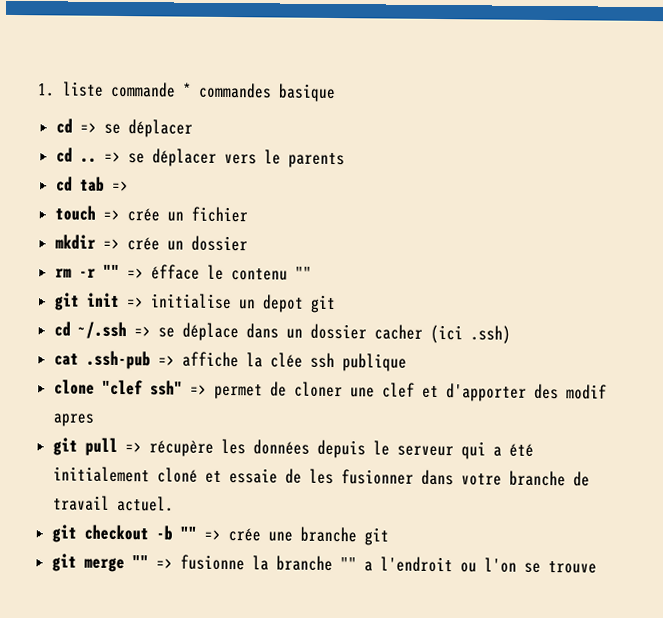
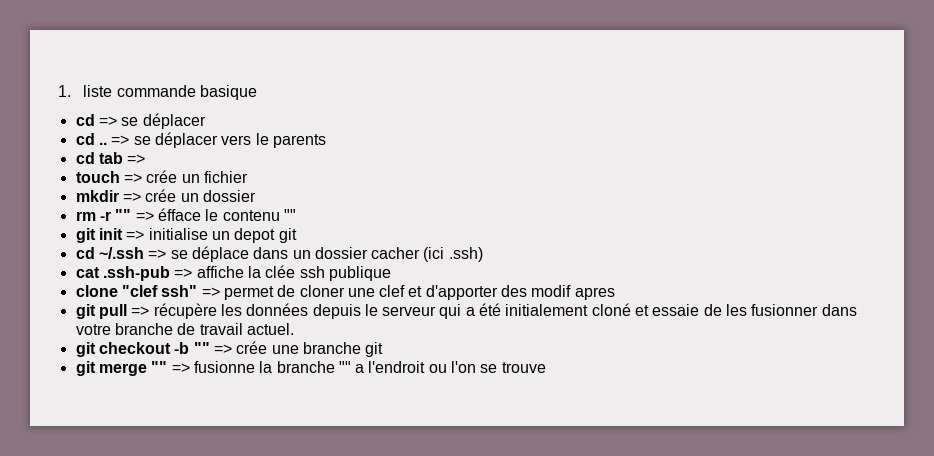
[181,82,272,99] * commandes -> (196, 91) none

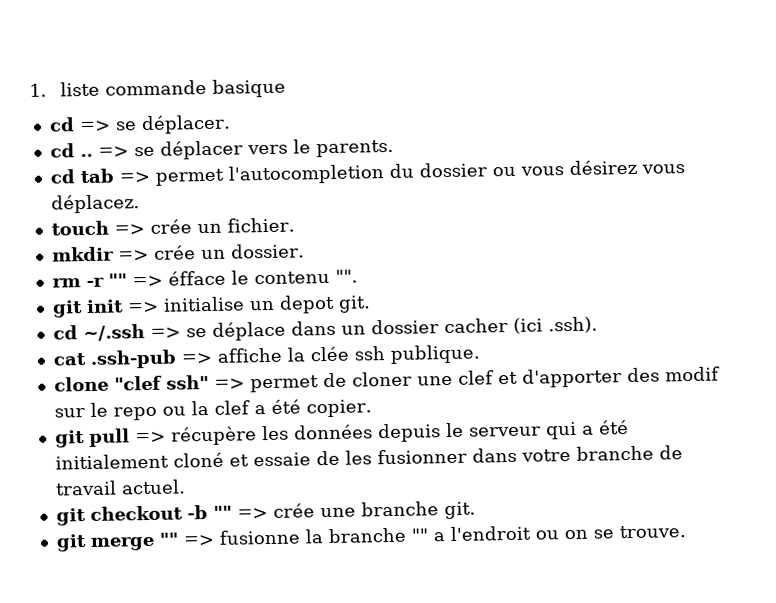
[142,113,206,129] déplacer -> [140,114,231,135] déplacer.
[272,134,326,148] parents -> [315,139,394,158] parents.
(146, 159) none -> [154,159,685,186] [50,194,140,214] permet l'autocompletion du dossier ou vous désirez vous déplacez.
[203,171,248,183] fichier -> [226,217,295,233] fichier.
[202,190,256,202] dossier -> [230,243,305,259] dossier.
[283,209,296,221] "" -> [334,269,358,283] "".
[278,228,297,243] git -> [337,295,371,313] git.
[448,247,483,262] .ssh) -> [547,316,598,334] .ssh).
[328,266,391,281] publique -> [389,344,481,364] publique.
[574,287,615,300] apres -> [53,399,372,421] sur le repo ou la clef a été copier.
[365,342,384,357] git -> [443,501,476,520] git.
[451,361,546,373] l'on se trouve -> [563,525,686,540] on se trouve.

